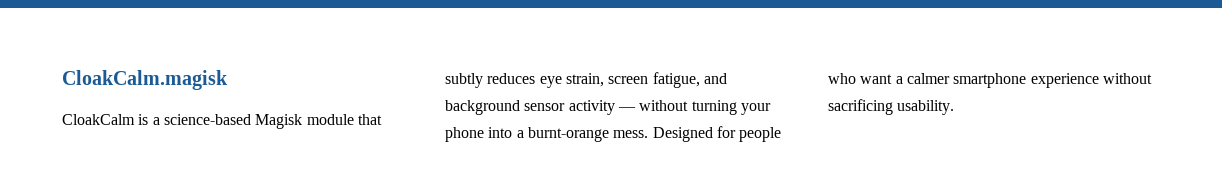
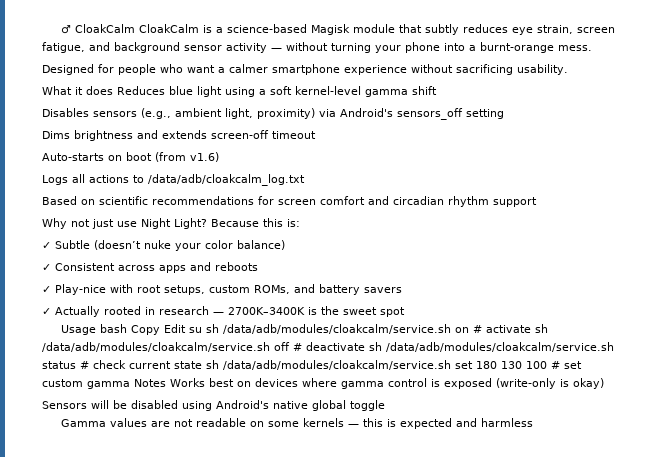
[62,70,228,90] CloakCalm.magisk // -> [61,24,136,34] ♂ CloakCalm
(649, 134) none -> (592, 48) //
(955, 107) none -> [42,86,437,97] [42,108,504,120] [42,130,316,141] [42,152,219,162] [42,174,305,186] [42,196,537,207] [42,218,300,229] [42,240,285,251] [42,262,258,273] [42,284,402,295] [42,306,405,317] [61,324,549,335] [42,342,614,352] [42,360,582,370] [42,378,604,389] [42,400,385,411] [61,418,534,429] // What it does Reduces blue light using a soft kernel-level gamma shift // Disables sensors (e.g., ambient light, proximity) via Android's sensors_off setting // Dims brightness and extends screen-off timeout // Auto-starts on boot (from v1.6) // Logs all actions to /data/adb/cloakcalm_log.txt // Based on scientific recommendations for screen comfort and circadian rhythm support // Why not just use Night Light? Because this is: // ✓ Subtle (doesn’t nuke your color balance) // ✓ Consistent across apps and reboots // ✓ Play-nice with root setups, custom ROMs, and battery savers // ✓ Actually rooted in research — 2700K–3400K is the sweet spot // Usage bash Copy Edit su sh /data/adb/modules/cloakcalm/service.sh on # activate sh /data/adb/modules/cloakcalm/service.sh off # deactivate sh /data/adb/modules/cloakcalm/service.sh status # check current state sh /data/adb/modules/cloakcalm/service.sh set 180 130 100 # set custom gamma Notes Works best on devices where gamma control is exposed (write-only is okay) // Sensors will be disabled using Android's native global toggle // Gamma values are not readable on some kernels — this is expected and harmless

